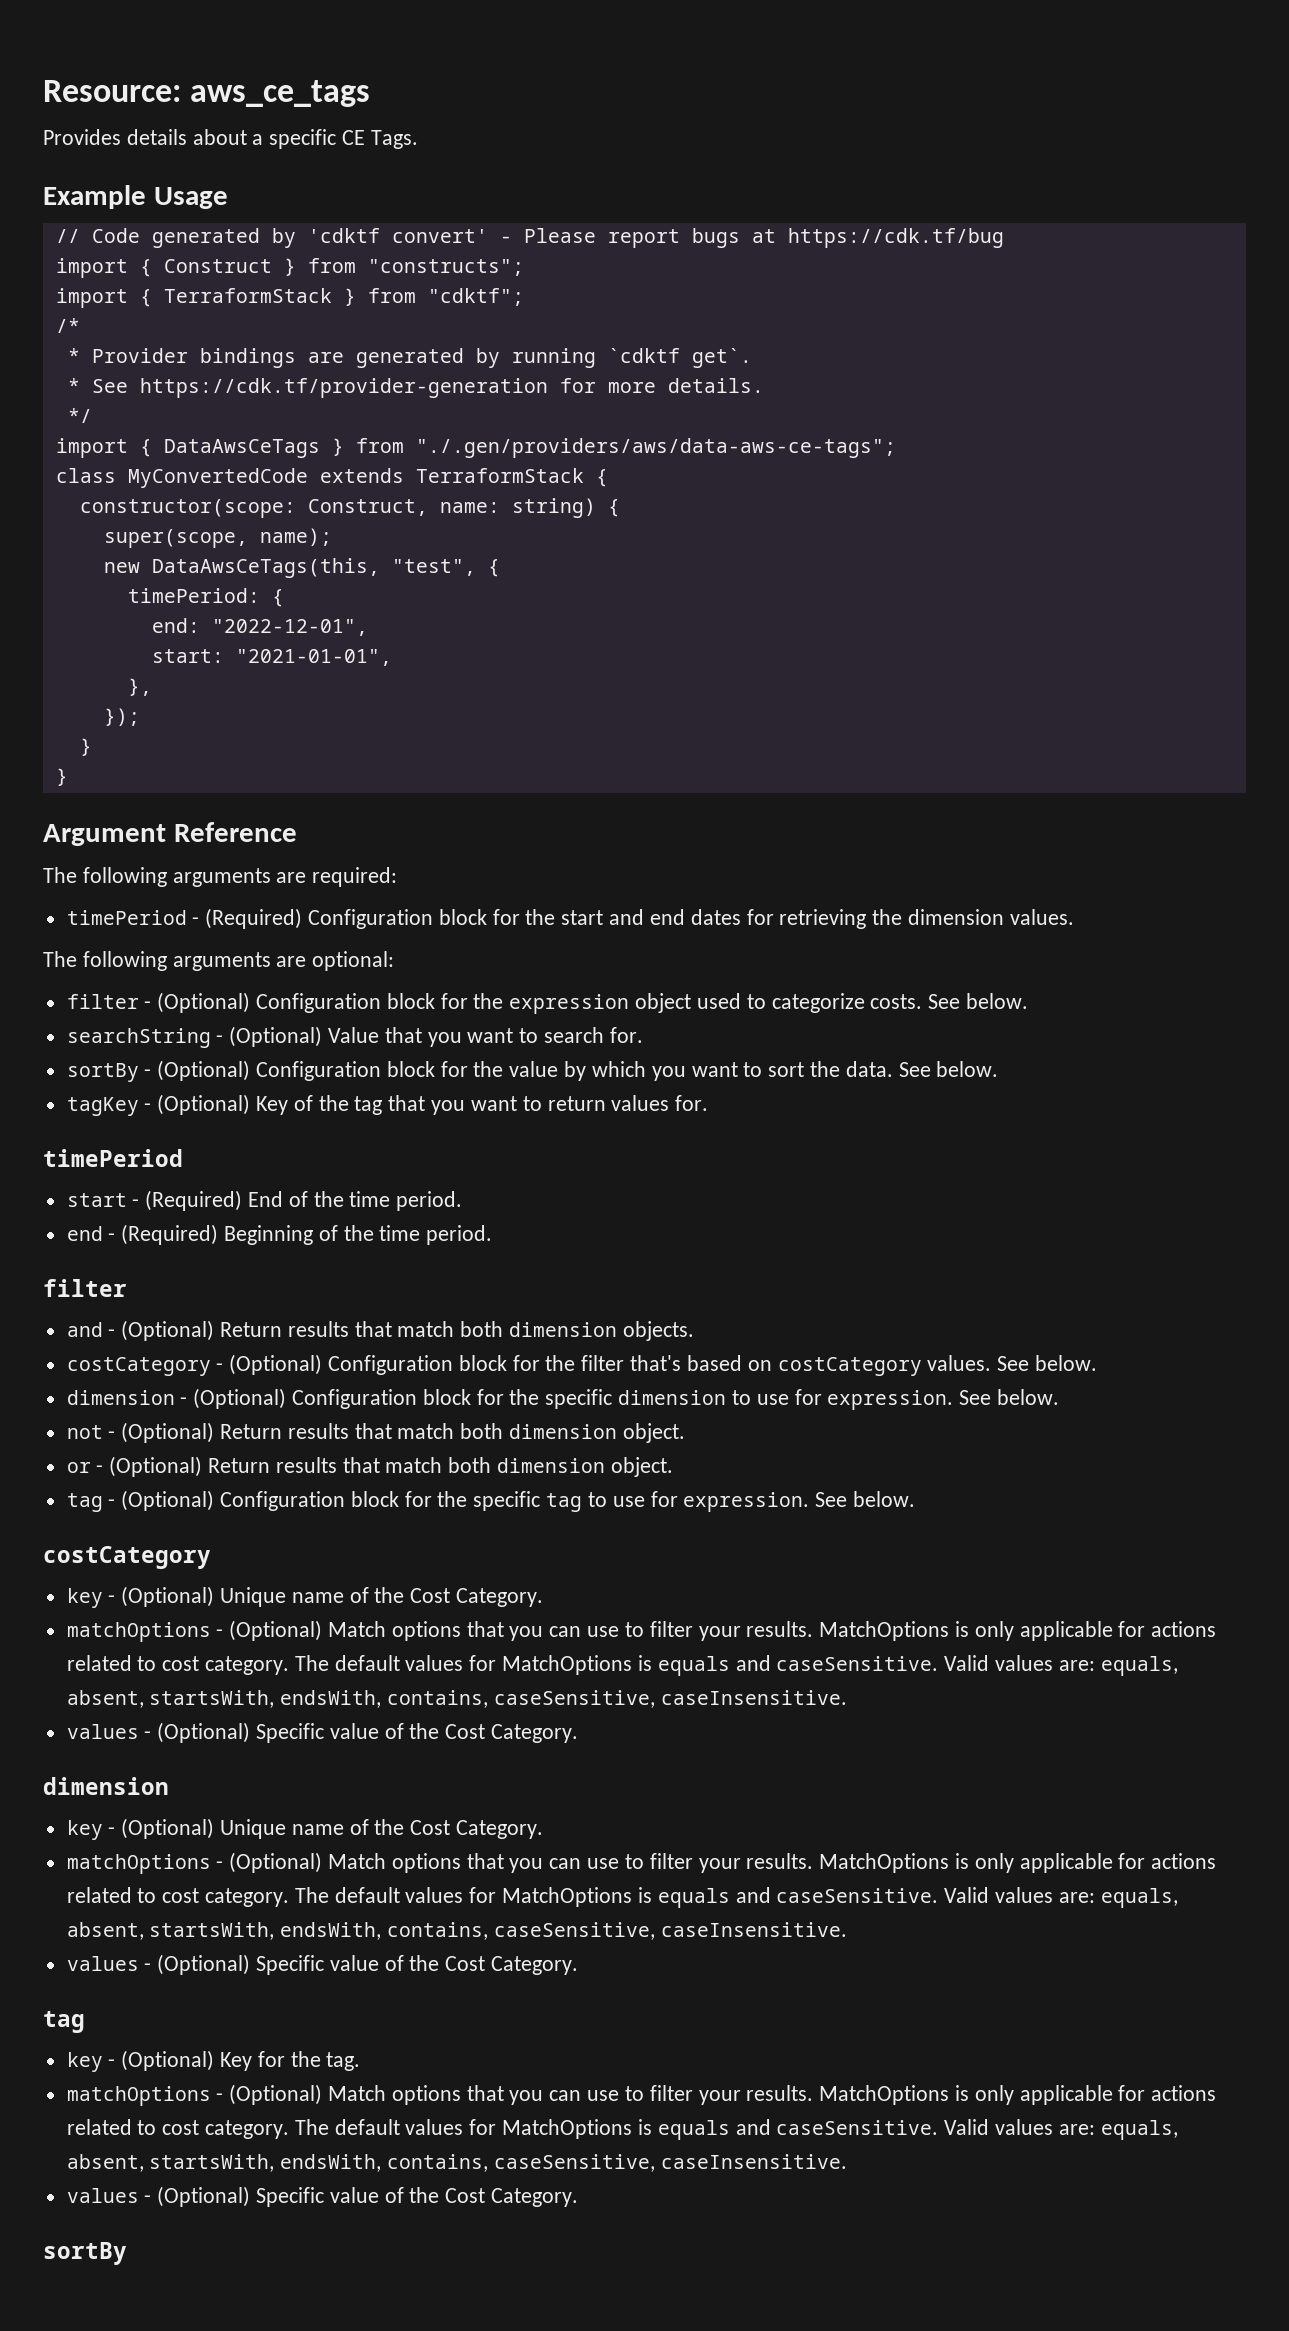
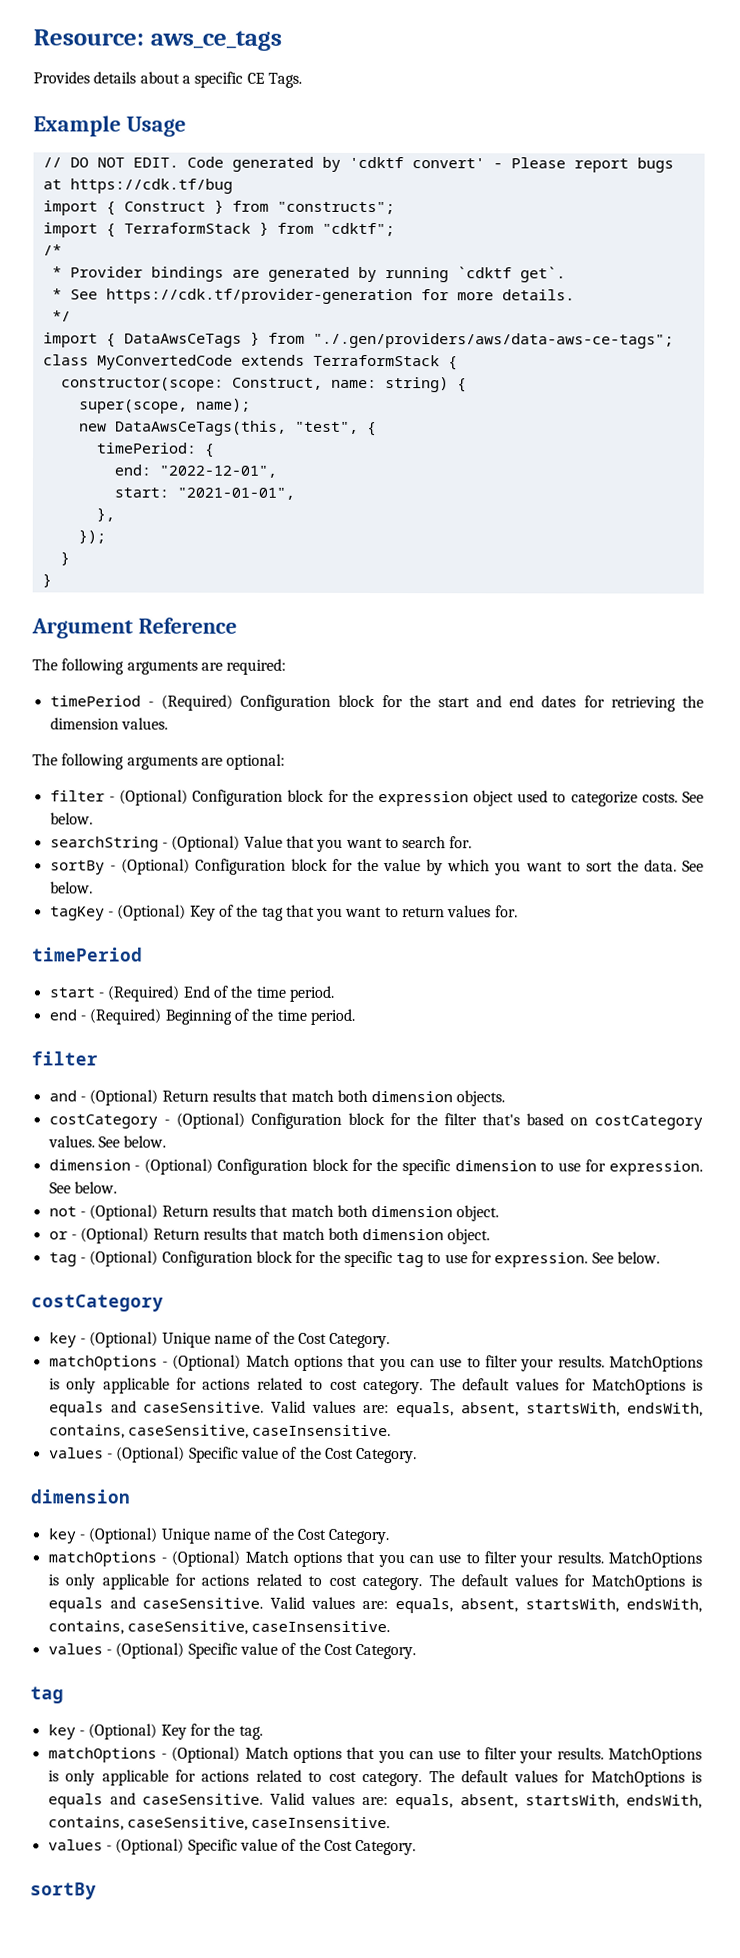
(80, 236) none -> [69,157,179,168] DO NOT EDIT.

